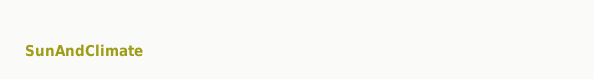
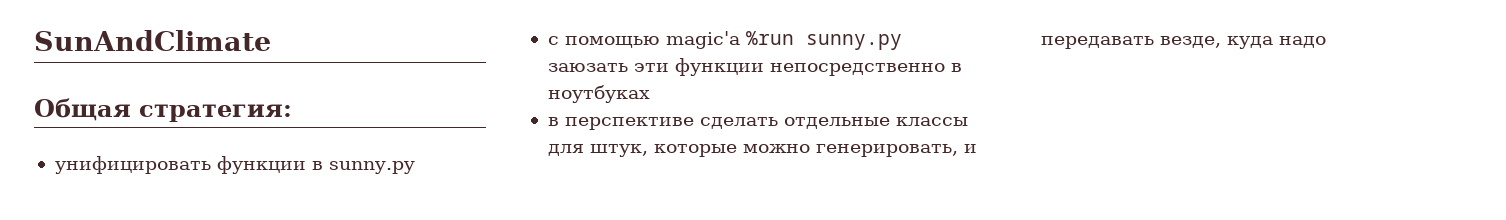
(143, 50) none -> [34,98,292,122] [54,156,415,174] [547,31,902,50] [547,58,962,76] [547,85,650,103] [547,117,968,130] [547,144,977,157] [1040,36,1326,49] // Общая стратегия: // унифицировать функции в sunny.py // с помощью magic'a %run sunny.py заюзать эти функции непосредственно в ноутбуках // в перспективе сделать отдельные классы для штук, которые можно генерировать, и передавать везде, куда надо

